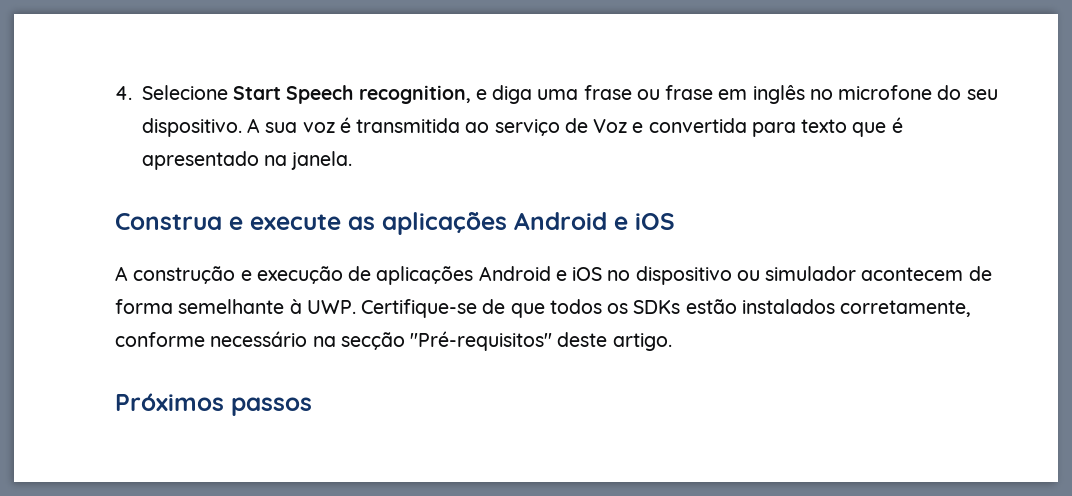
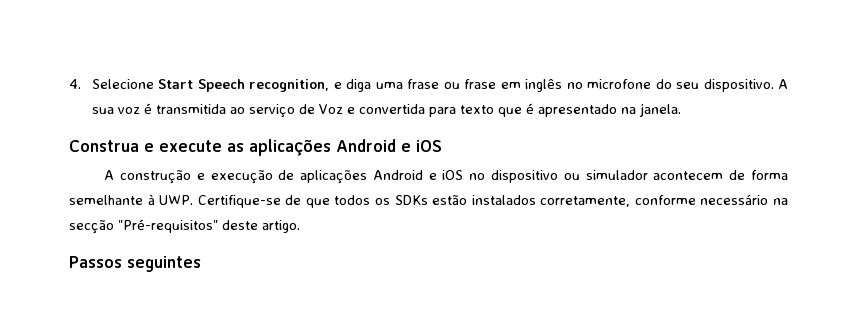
[115,393,312,416] Próximos passos -> [69,256,201,272] Passos seguintes

